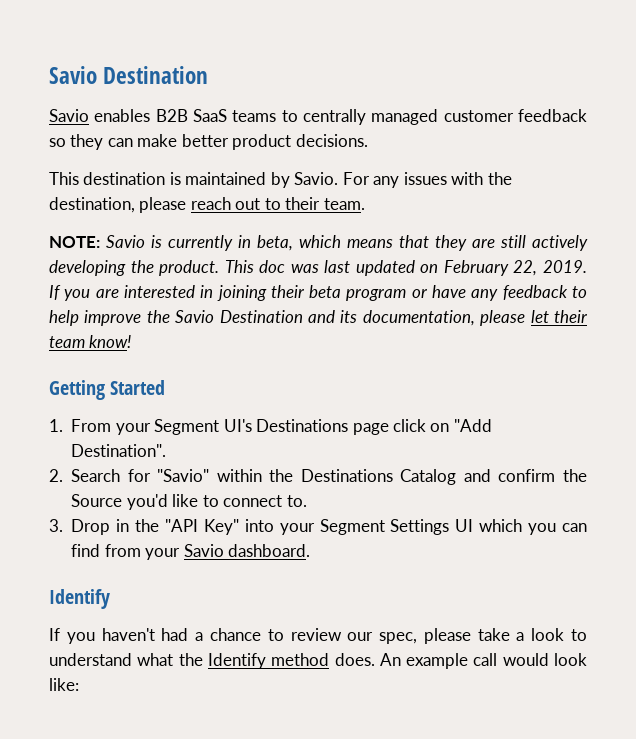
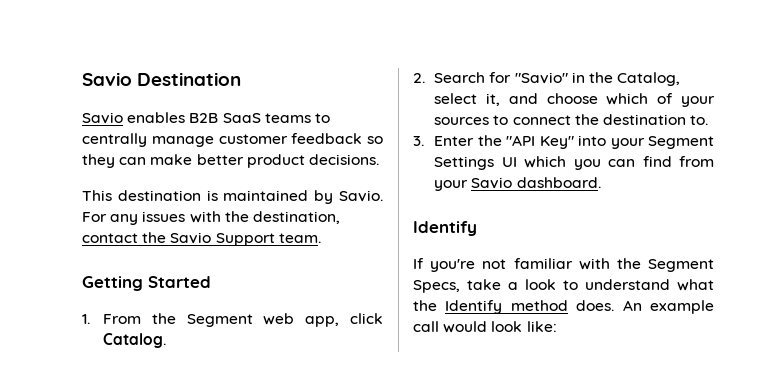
[371,109,439,125] managed -> [151,136,214,147] manage
[139,197,365,213] [49,235,588,251] [49,260,587,276] [49,285,588,301] [49,310,588,326] [49,335,132,348] [49,380,166,400] [49,419,492,435] [71,444,167,457] [49,469,587,485] [71,494,283,510] please reach out to their team. // NOTE: Savio is currently in beta, which means that they are still actively developing the product. This doc was last updated on February 22, 2019. If you are interested in joining their beta program or have any feedback to help improve the Savio Destination and its documentation, please let their team know! // Getting Started // 1. From your Segment UI's Destinations page click on "Add Destination". // 2. Search for "Savio" within the Destinations Catalog and confirm the Source you'd like to connect -> [82,232,321,246] [82,276,211,291] [82,313,383,327] [103,333,167,348] [413,72,681,86] [434,93,715,107] [434,114,686,125] contact the Savio Support team. // Getting Started // 1. From the Segment web app, click Catalog. // 2. Search for "Savio" in the Catalog, select it, and choose which of your sources to connect the destination
[71,519,130,535] Drop in -> [434,136,475,146] Enter
[66,628,471,644] you haven't had a chance to review our spec, please -> [430,258,714,272] [413,280,460,293] you're not familiar with the Segment Specs,

